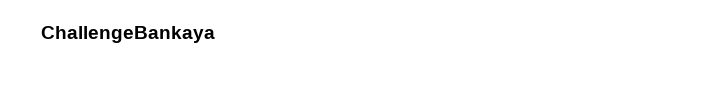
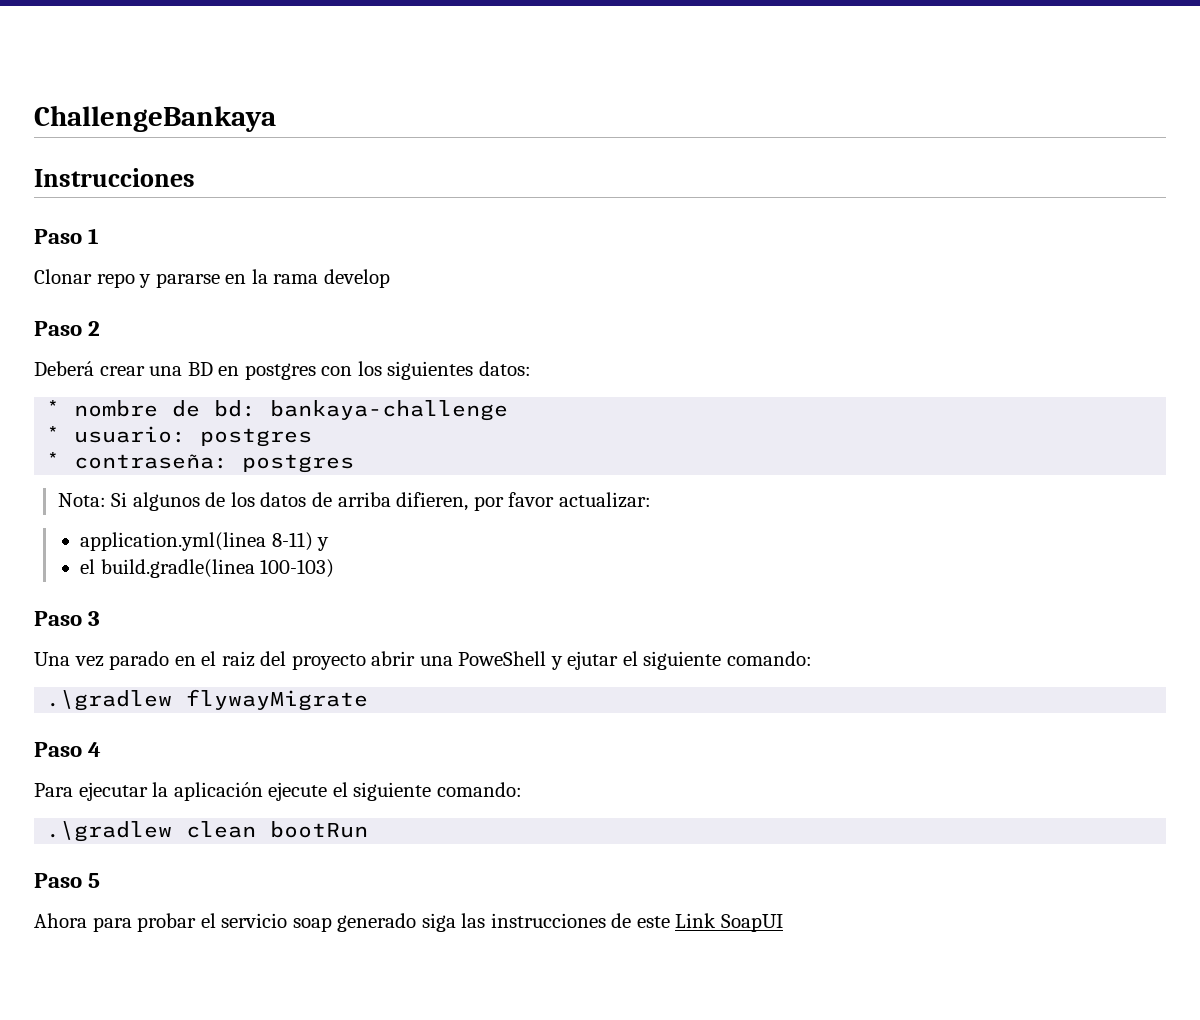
(215, 34) none -> [34,168,195,187] [34,228,100,244] [34,269,390,288] [34,321,101,336] [34,361,531,380] [46,400,509,421] [46,426,313,447] [46,452,355,473] [57,492,651,511] [80,532,330,551] [80,559,335,578] [34,611,101,626] [34,651,813,670] [46,689,369,711] [34,742,102,757] [34,782,522,801] [46,821,369,842] [34,873,101,888] [34,913,783,932] // Instrucciones // Paso 1 // Clonar repo y pararse en la rama develop // Paso 2 // Deberá crear una BD en postgres con los siguientes datos: // * nombre de bd: bankaya-challenge // * usuario: postgres // * contraseña: postgres // Nota: Si algunos de los datos de arriba difieren, por favor actualizar: // application.yml(linea 8-11) y // el build.gradle(linea 100-103) // Paso 3 // Una vez parado en el raiz del proyecto abrir una PoweShell y ejutar el siguiente comando: // .\gradlew flywayMigrate // Paso 4 // Para ejecutar la aplicación ejecute el siguiente comando: // .\gradlew clean bootRun // Paso 5 // Ahora para probar el servicio soap generado siga las instrucciones de este Link SoapUI

